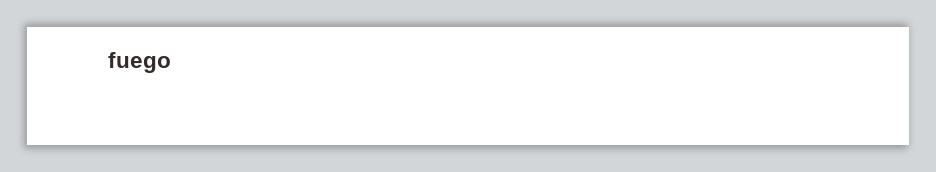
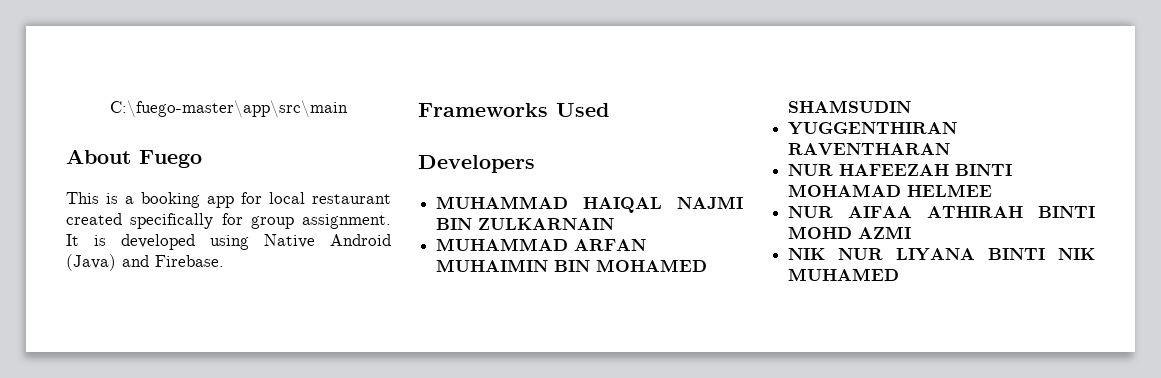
[108,52,171,73] fuego -> [110,100,348,118] [66,149,202,168] [66,192,391,208] [66,213,391,229] [66,234,391,250] [66,254,224,271] [418,103,609,117] [418,155,535,173] [436,196,743,213] [436,218,615,230] [436,238,647,251] [436,259,708,272] [788,100,912,113] [788,122,958,135] [788,143,951,155] [788,164,1013,176] [788,184,993,197] [788,206,1095,218] [788,226,912,239] [788,248,1095,261] [788,268,900,281] C:\fuego-master\app\src\main // About Fuego // This is a booking app for local restaurant created specifically for group assignment. It is developed using Native Android (Java) and Firebase. // Frameworks Used // Developers // MUHAMMAD HAIQAL NAJMI BIN ZULKARNAIN // MUHAMMAD ARFAN MUHAIMIN BIN MOHAMED SHAMSUDIN // YUGGENTHIRAN RAVENTHARAN // NUR HAFEEZAH BINTI MOHAMAD HELMEE // NUR AIFAA ATHIRAH BINTI MOHD AZMI // NIK NUR LIYANA BINTI NIK MUHAMED

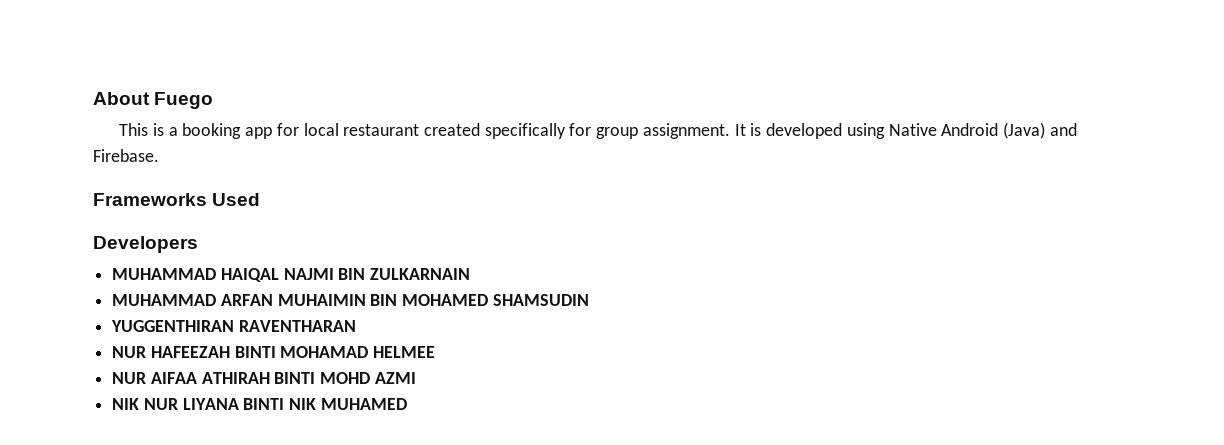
[110,100,348,118] C:\fuego-master\app\src\main // -> (93, 98) none

